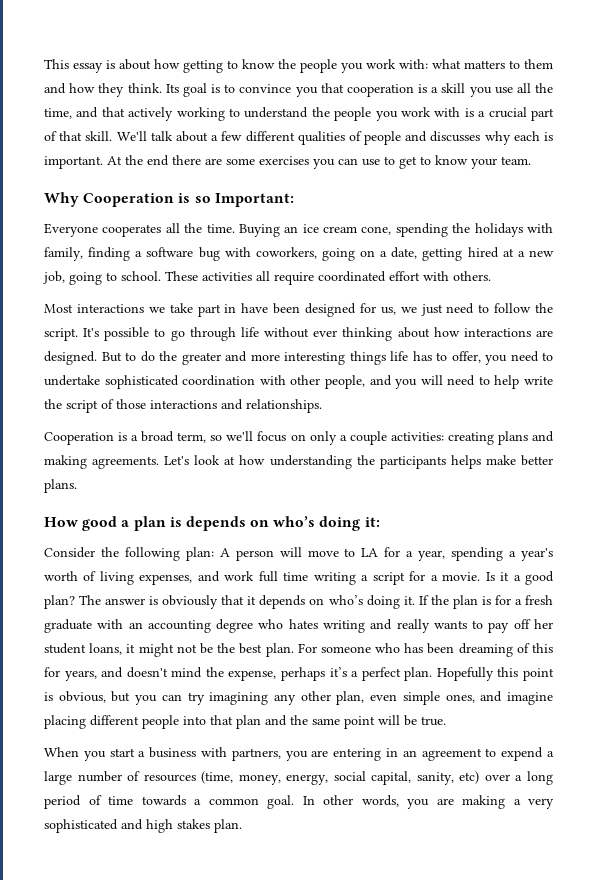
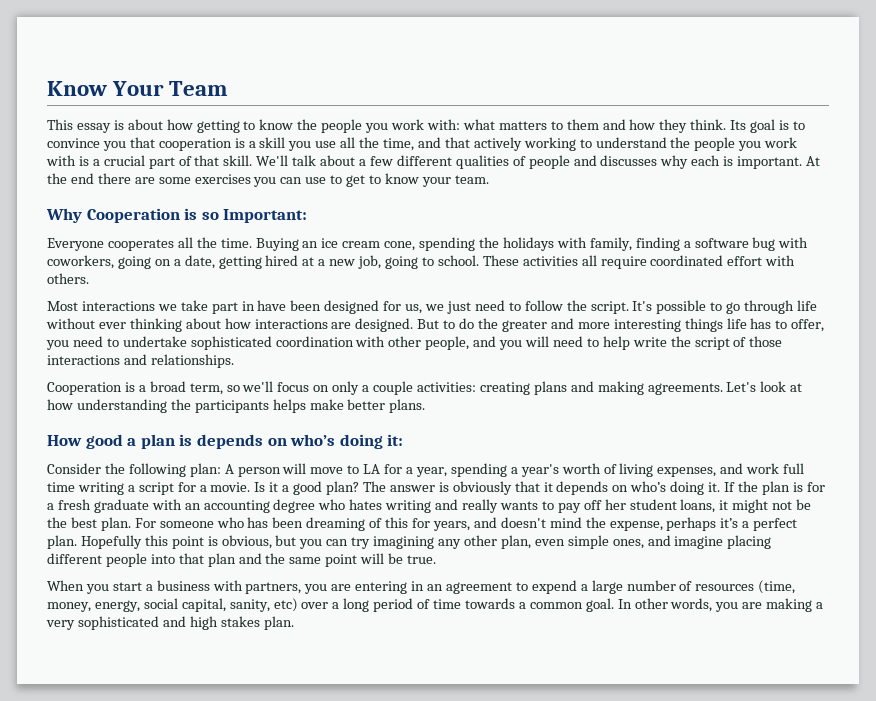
(44, 64) none -> [47,81,229,96] Know Your Team //

